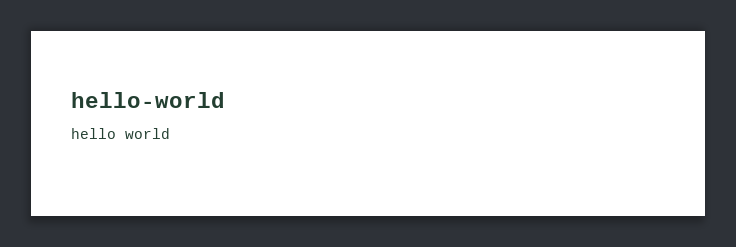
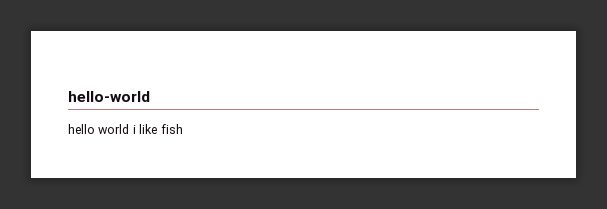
(170, 133) none -> [132,124,183,134] i like fish

